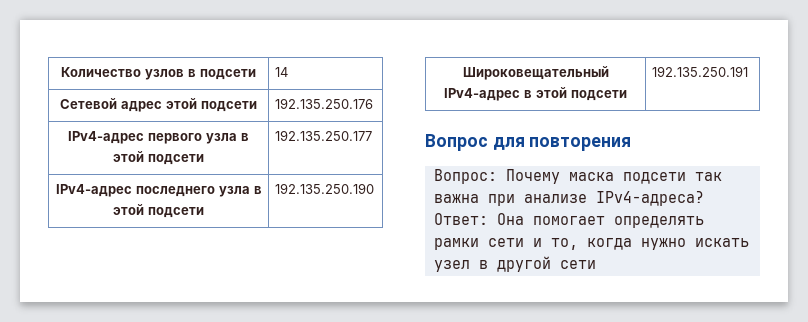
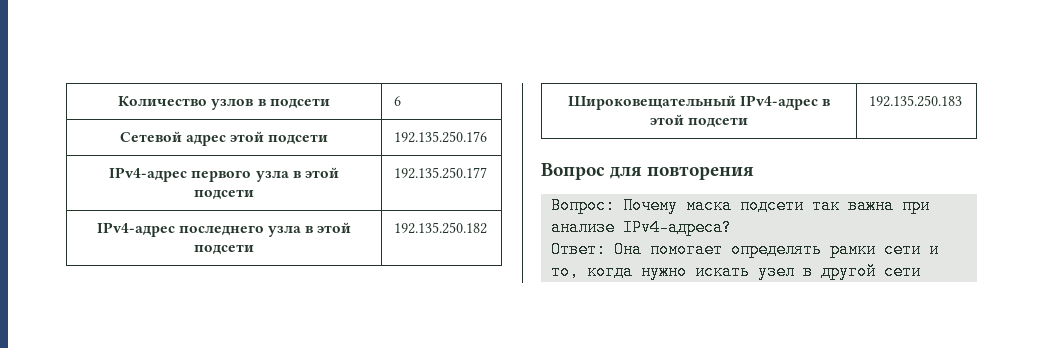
[274,67,288,77] 14 -> [393,96,401,106] 6
[274,183,374,194] 192.135.250.190 -> [393,222,487,234] 192.135.250.182
[651,66,748,77] 192.135.250.191 -> [868,95,962,107] 192.135.250.183

